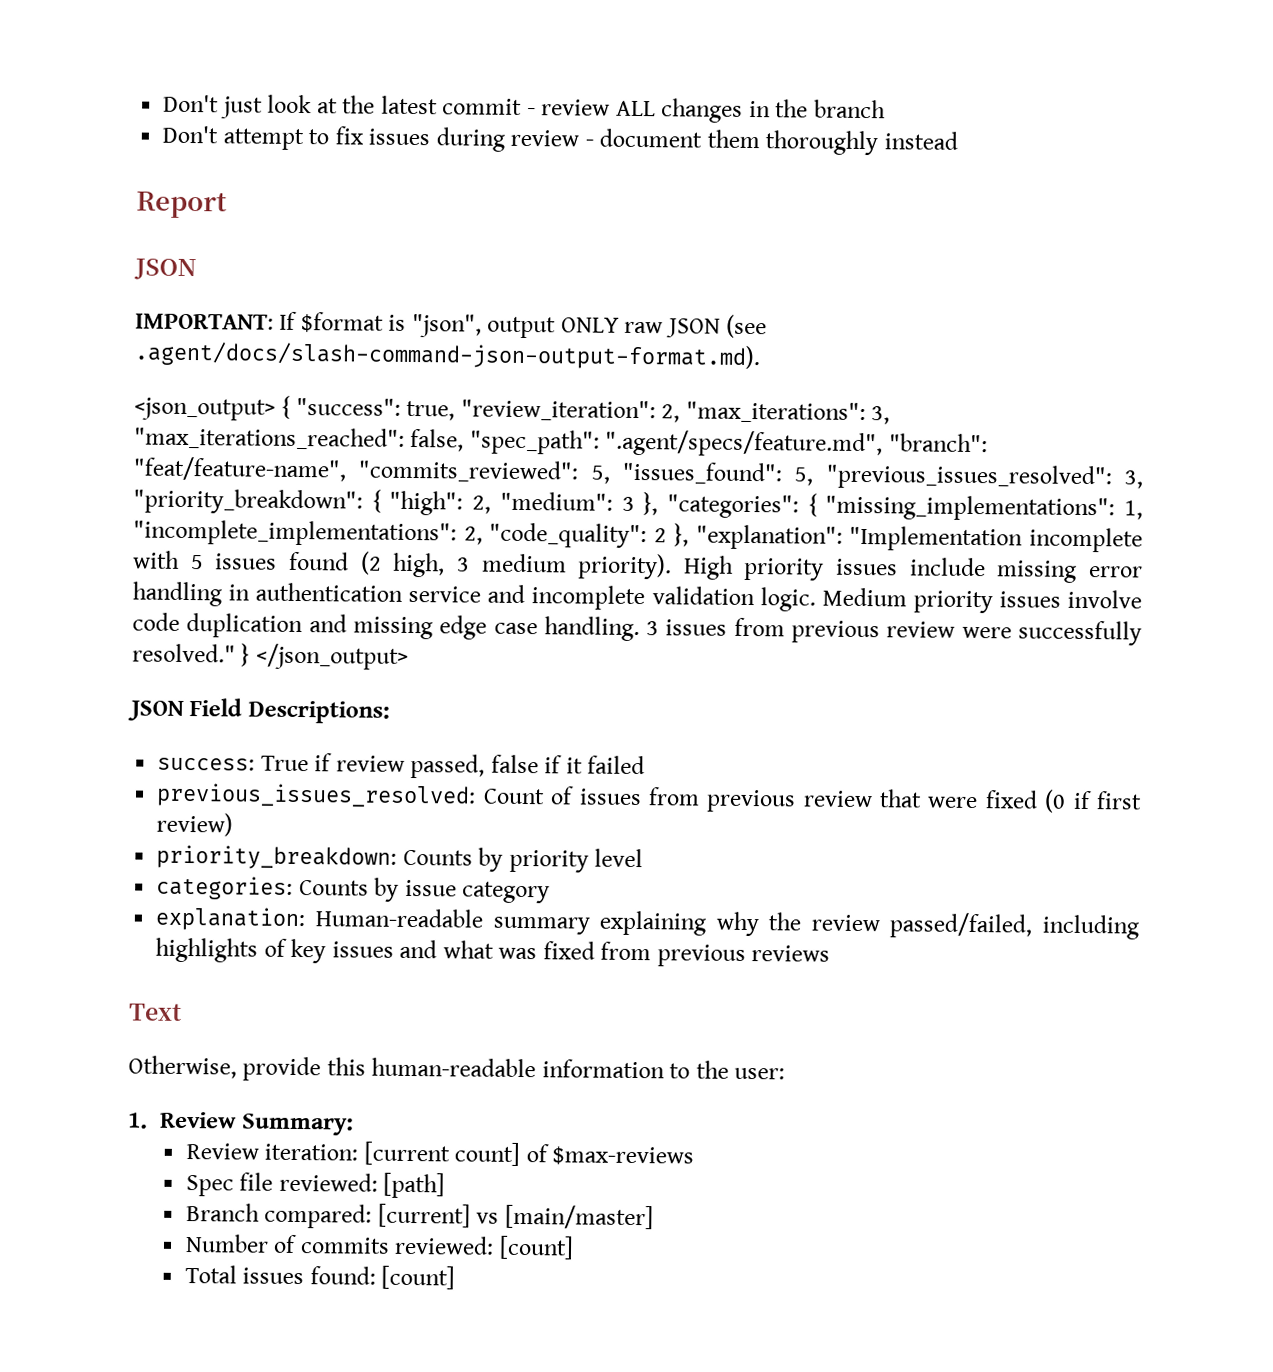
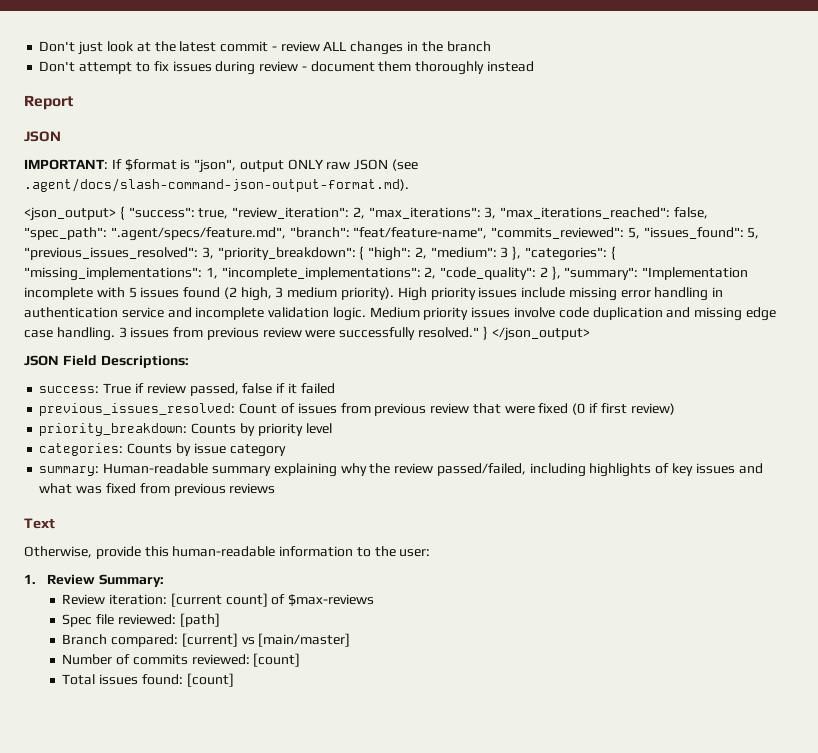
[695,524,843,550] "explanation": -> [564,267,639,280] "summary":
[155,906,307,932] explanation: -> [39,466,100,476] summary:

